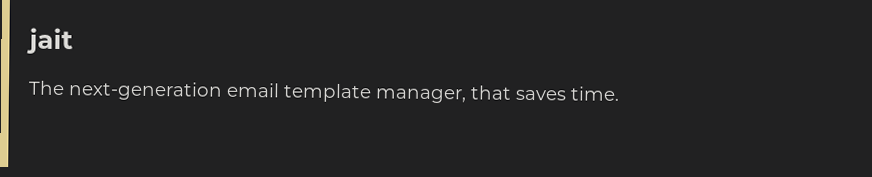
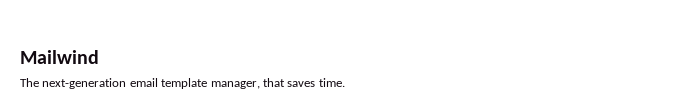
[26,27,73,55] jait -> [20,50,99,64] Mailwind

